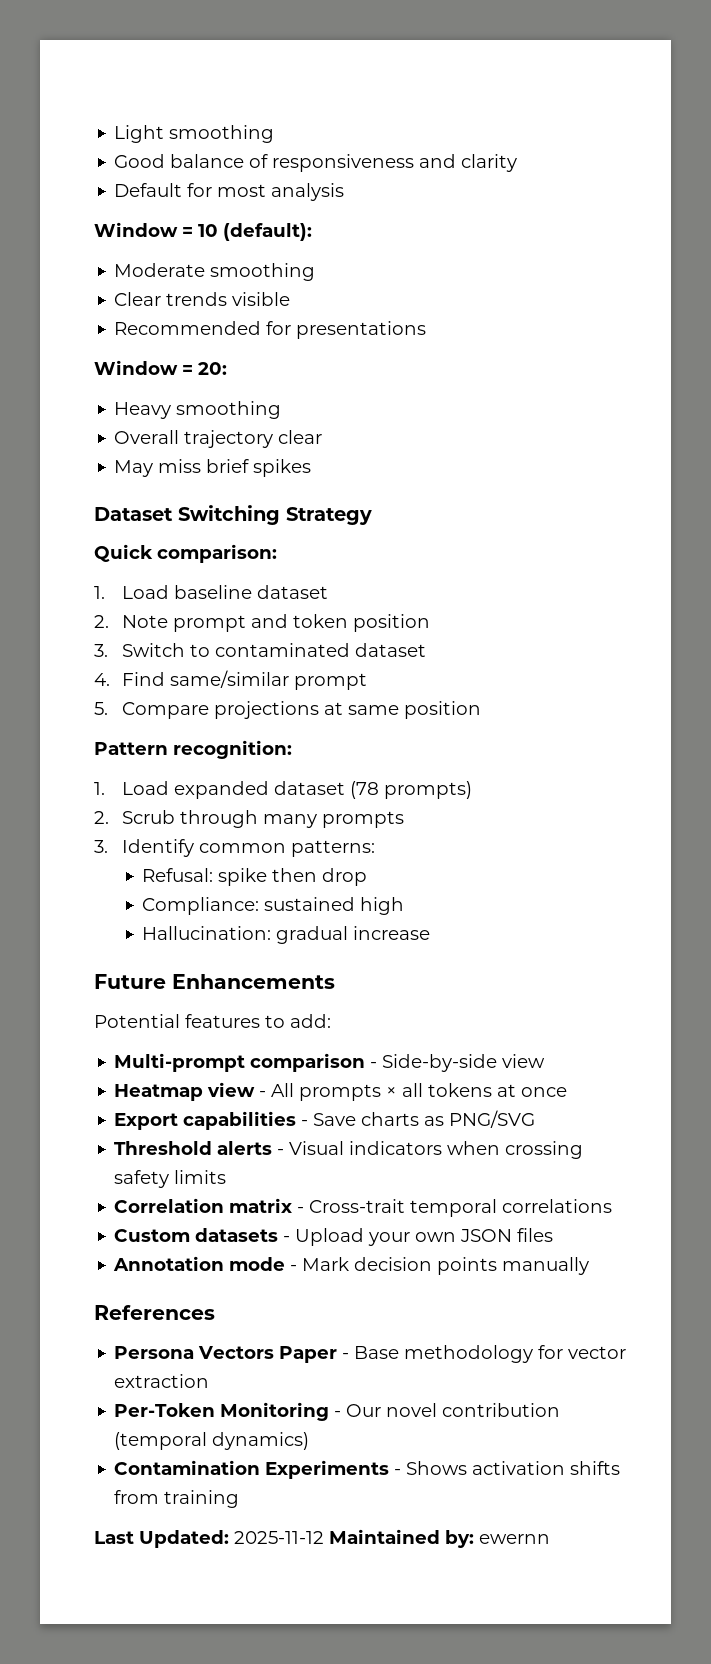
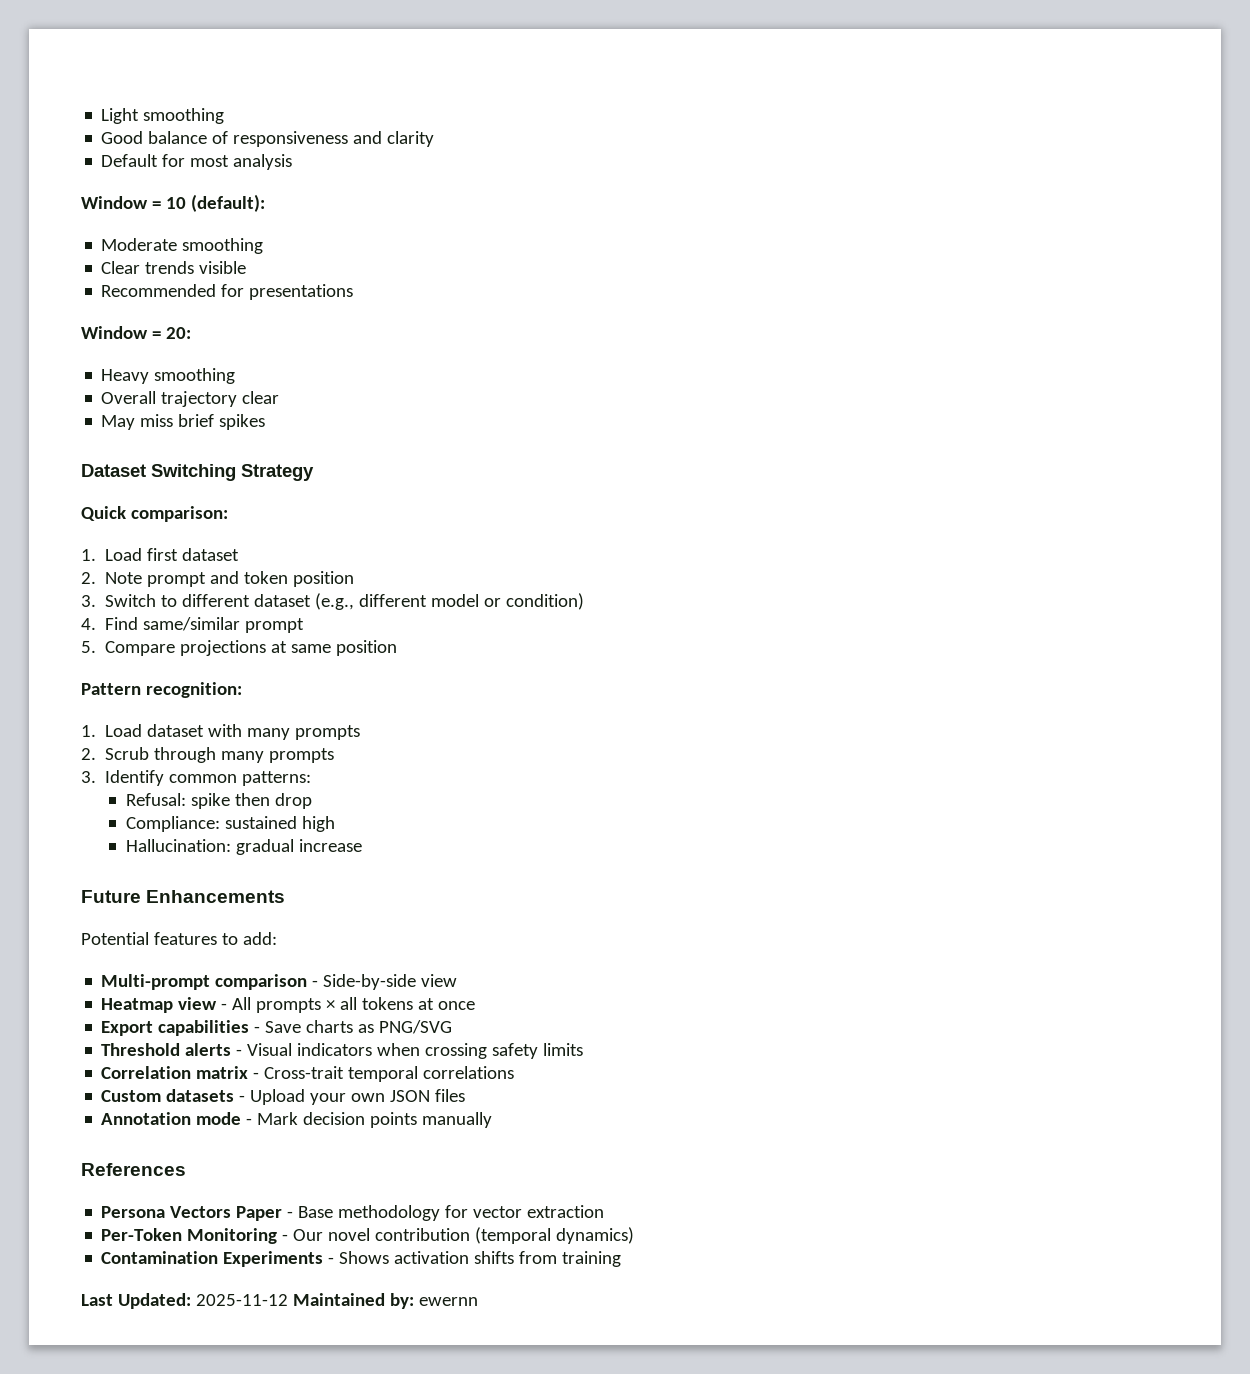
[173,585,252,599] baseline -> [147,548,179,561] first
[214,643,426,657] contaminated dataset -> [182,593,585,610] different dataset (e.g., different model or condition)
[173,781,472,799] expanded dataset (78 prompts) -> [147,724,361,740] dataset with many prompts

